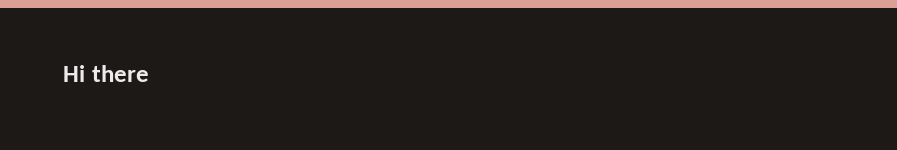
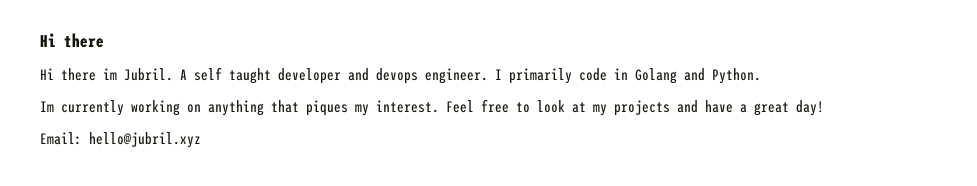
[63,65,149,82] Hi there -> [40,33,104,48] [40,67,761,84] [40,99,824,116] [40,132,201,148] Hi there // Hi there im Jubril. A self taught developer and devops engineer. I primarily code in Golang and Python. // Im currently working on anything that piques my interest. Feel free to look at my projects and have a great day! // Email: hello@jubril.xyz

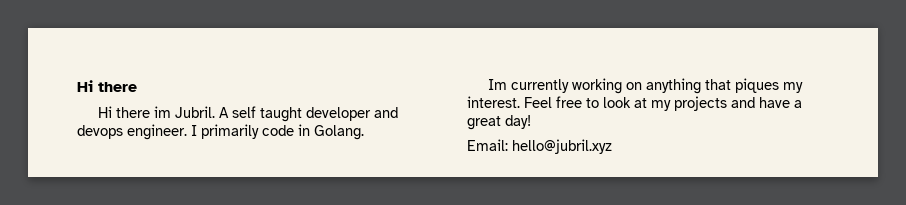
[635,68,761,84] Golang and Python. -> [314,125,364,140] Golang.

